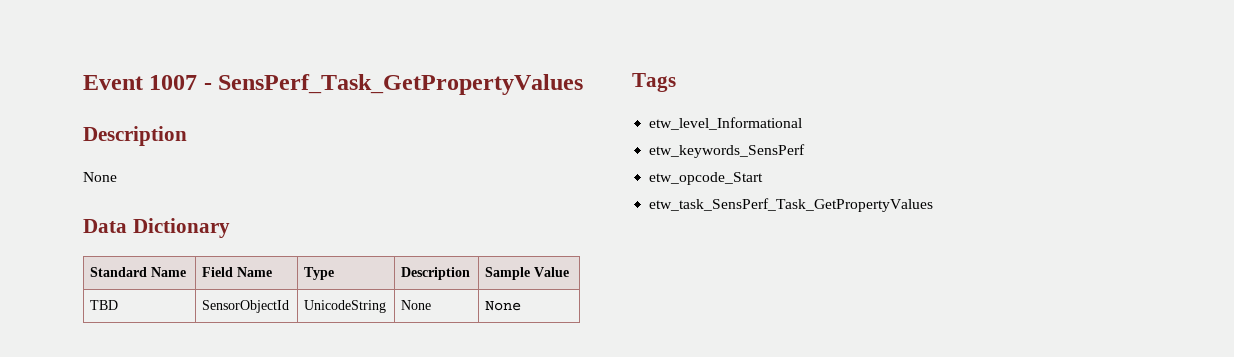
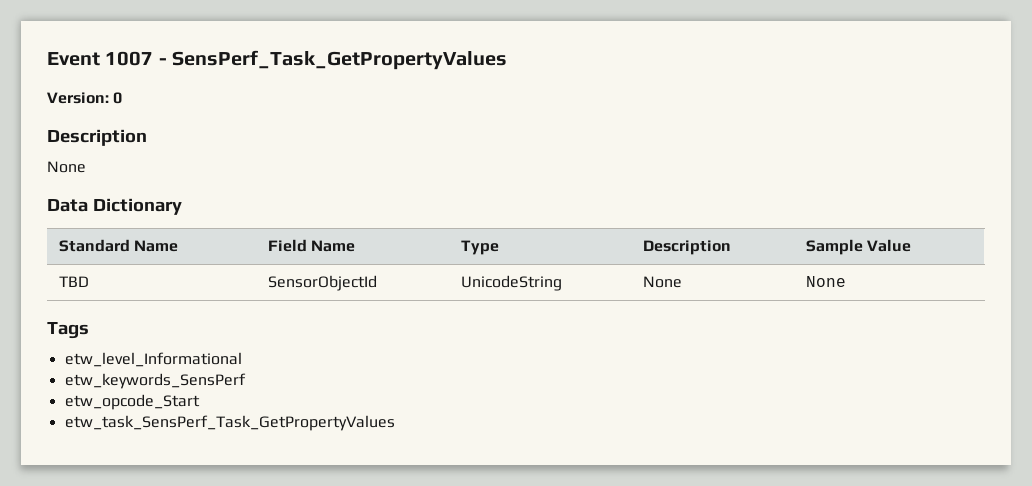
(584, 84) none -> [47,92,123,104] // Version: 0

